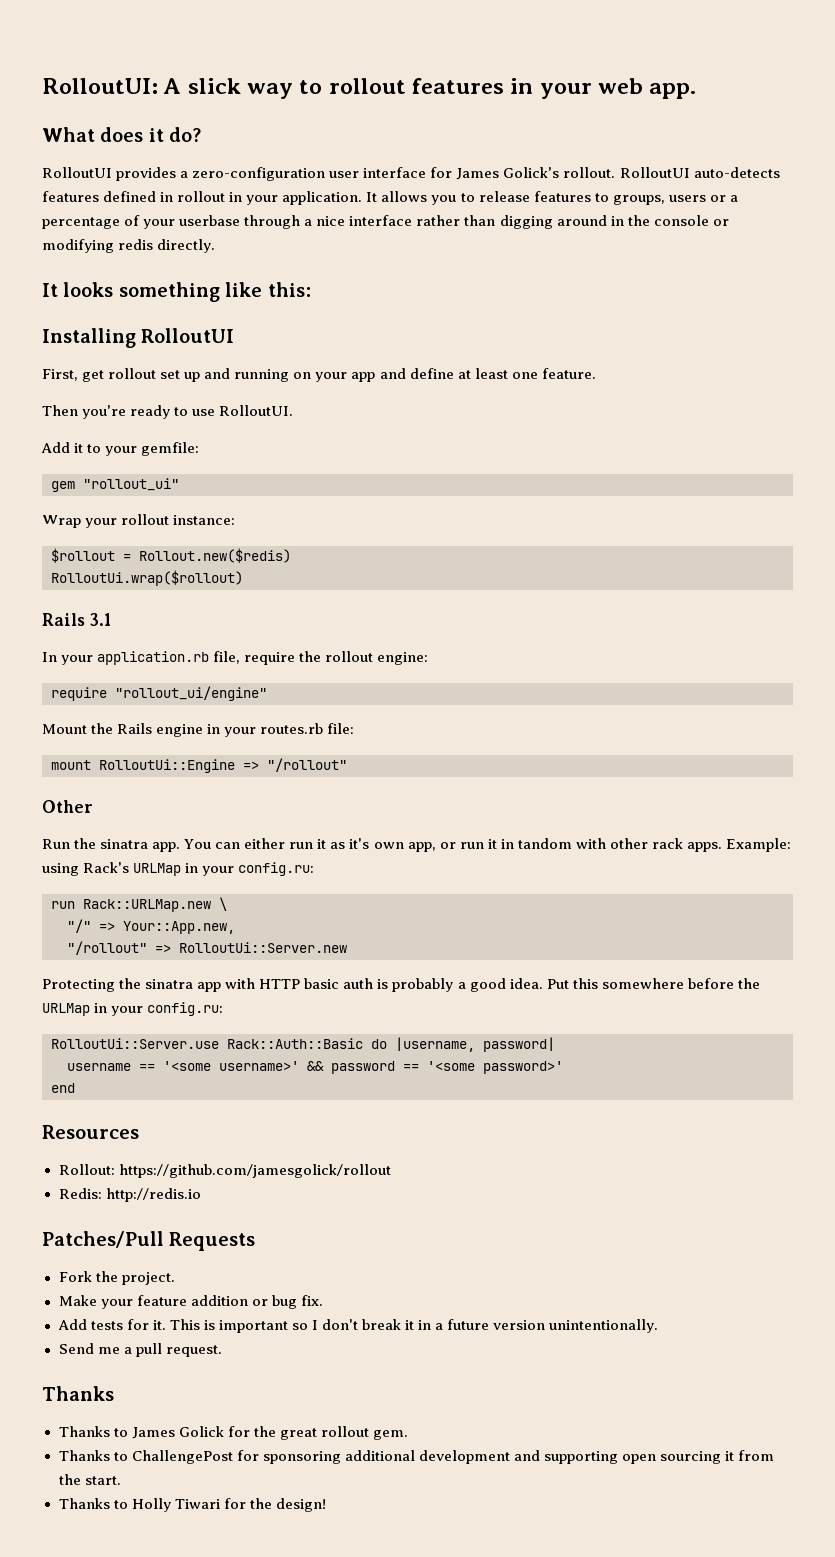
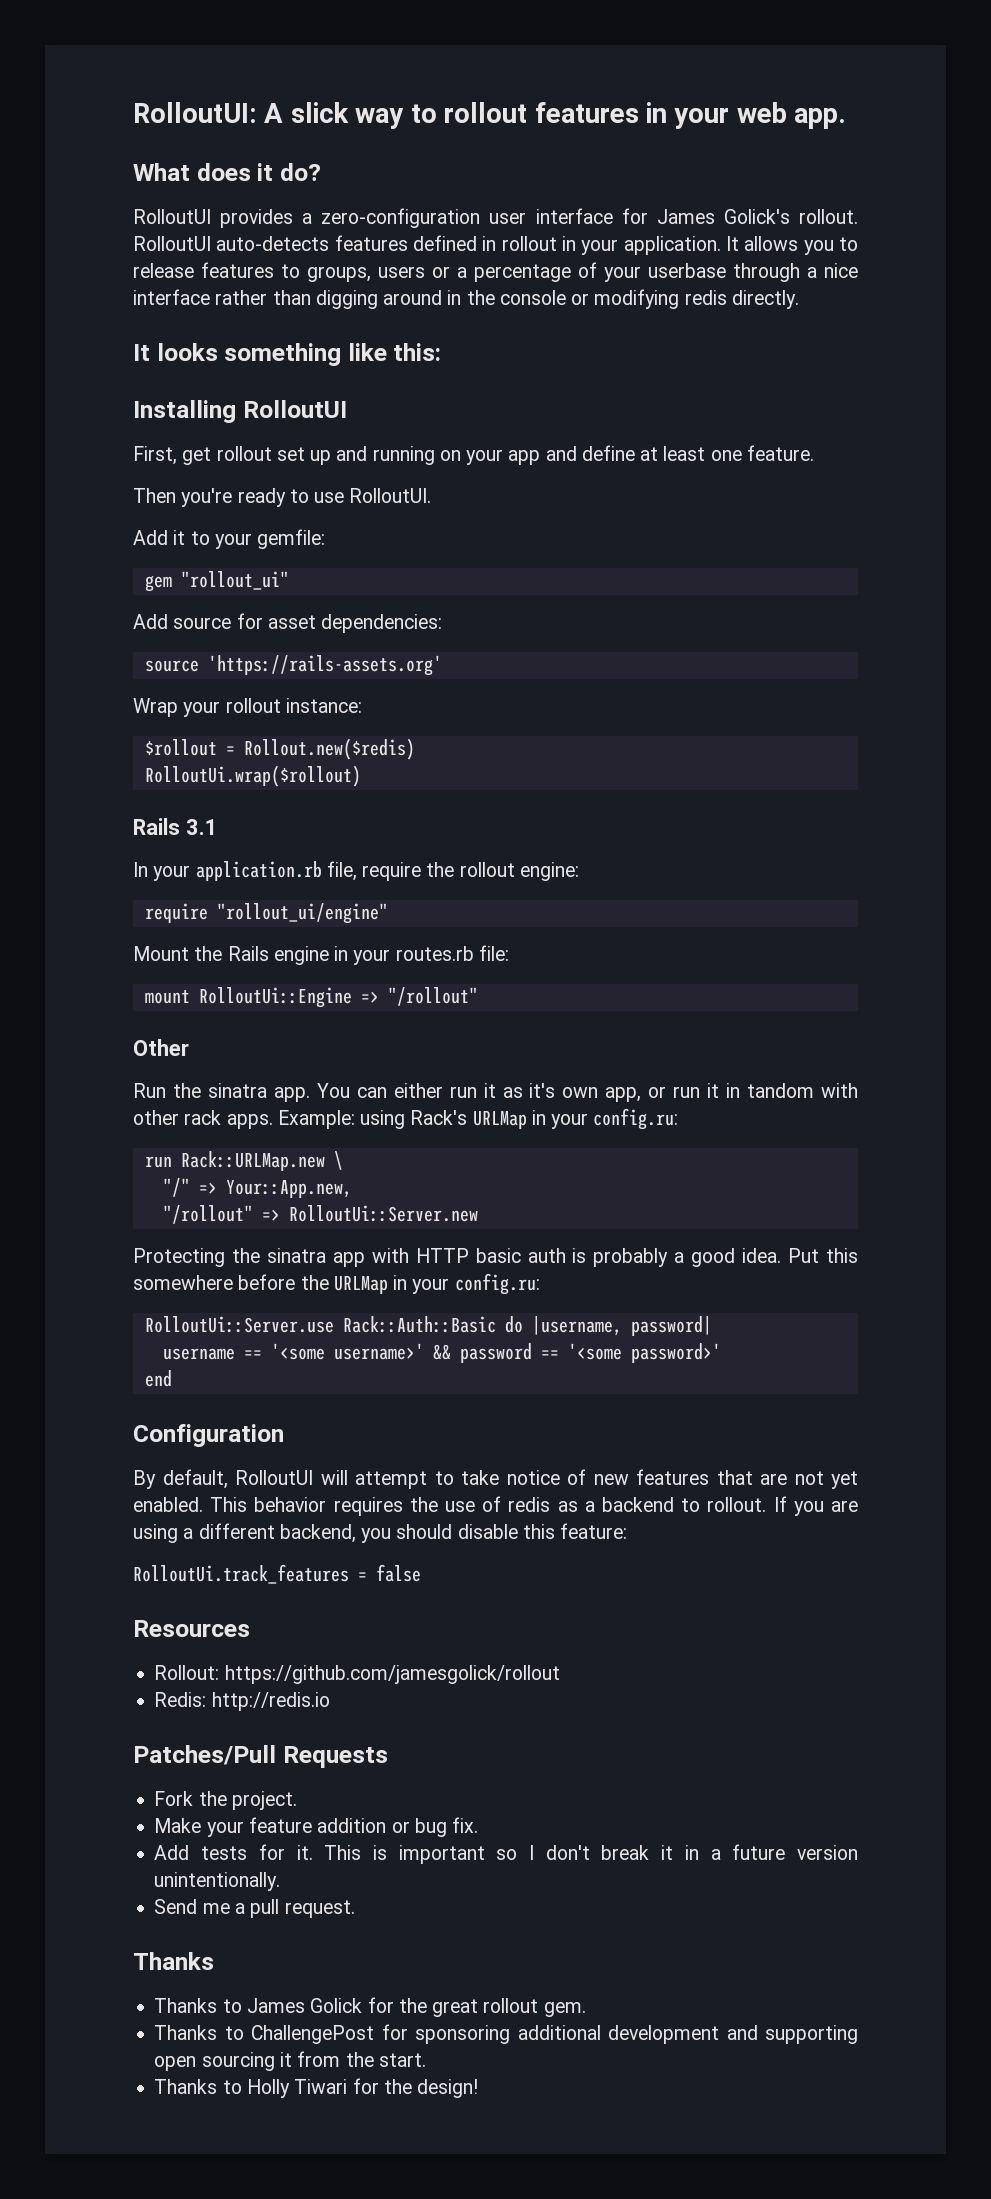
(179, 484) none -> [133,613,443,633] [144,655,442,676] // Add source for asset dependencies: // source 'https://rails-assets.org'
(75, 1088) none -> [133,1424,284,1447] [133,1469,858,1489] [133,1496,859,1516] [133,1523,628,1543] [133,1564,421,1584] // Configuration // By default, RolloutUI will attempt to take notice of new features that are not yet enabled. This behavior requires the use of redis as a backend to rollout. If you are using a different backend, you should disable this feature: // RolloutUi.track_features = false

